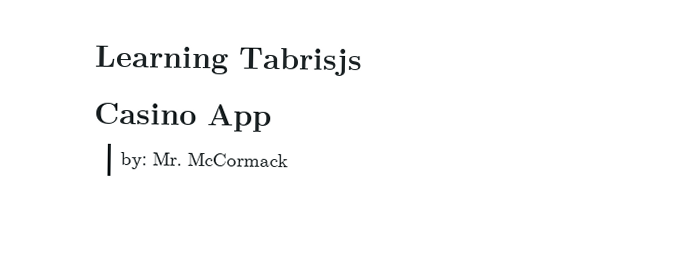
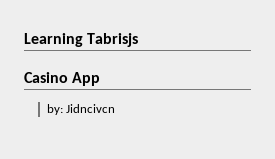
[152,151,289,168] Mr. McCormack -> [66,104,116,113] Jidncivcn

